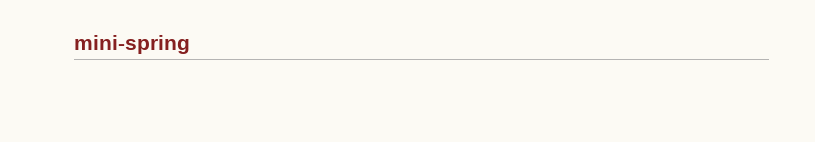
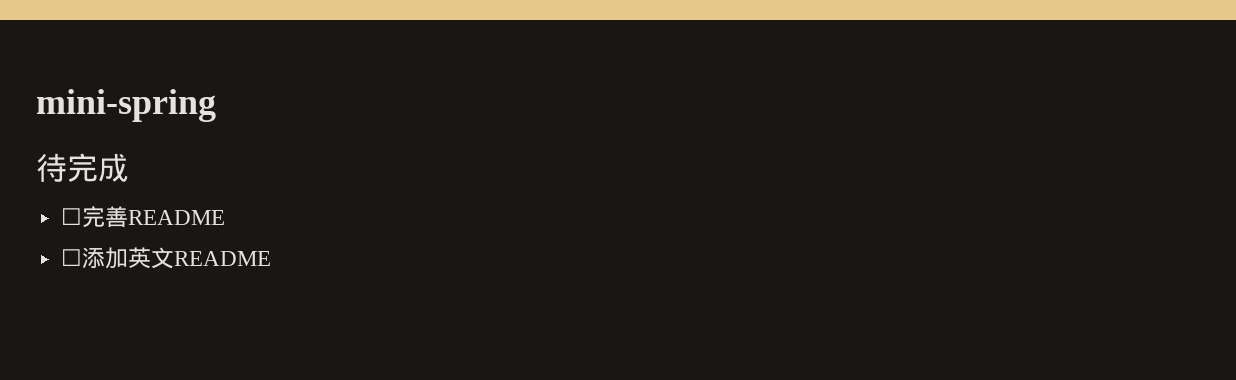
(190, 44) none -> [36,153,129,182] [61,206,226,228] [61,247,272,269] // 待完成 // ☐完善README // ☐添加英文README

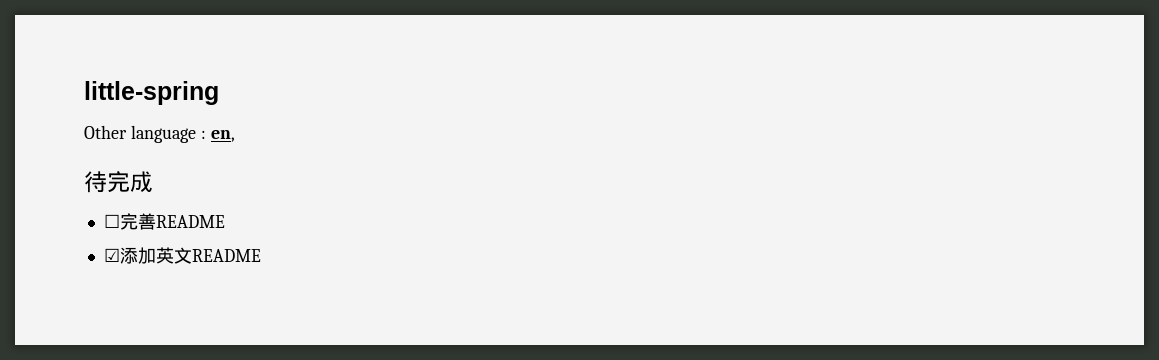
[36,89,216,122] mini-spring -> [84,81,219,105] [84,125,235,143] little-spring // Other language : en,
[61,249,83,266] ☐ -> [103,248,120,262] ☑

